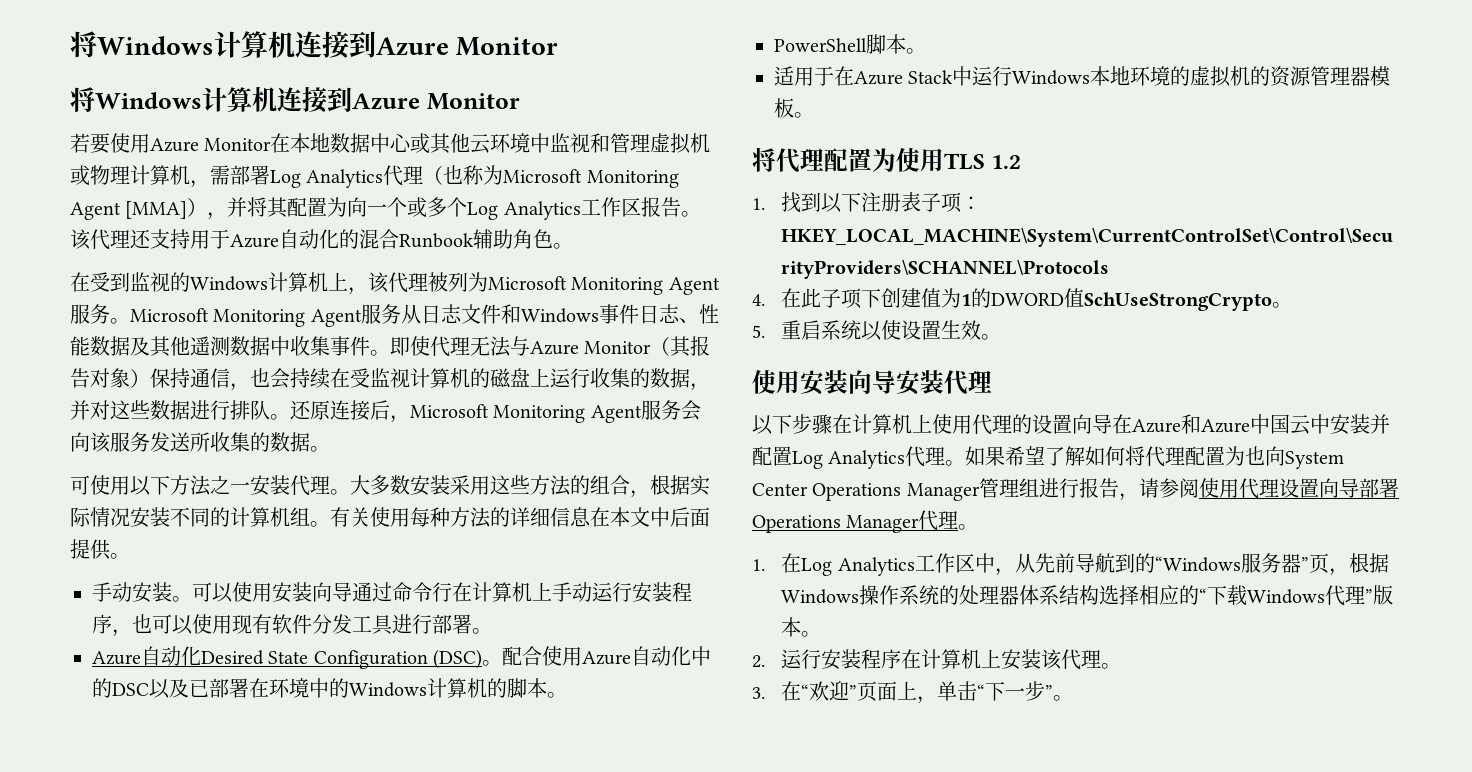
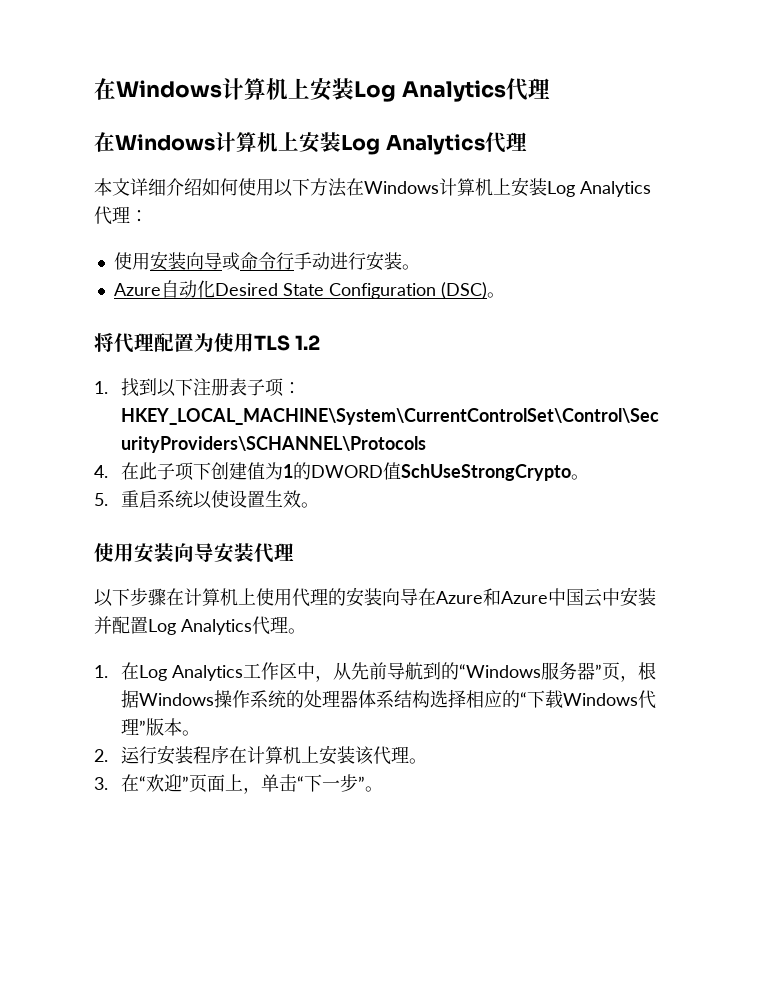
[70,31,559,59] [70,87,520,113] [70,133,711,154] [70,165,679,188] [70,197,701,220] [70,229,573,250] [70,272,720,295] [70,304,719,327] [70,336,711,357] [70,368,710,391] [70,400,701,423] [70,432,330,453] [70,475,710,498] [70,507,710,528] [70,539,130,560] [92,582,692,603] [92,614,472,637] 将Windows计算机连接到Azure Monitor // 将Windows计算机连接到Azure Monitor // 若要使用Azure Monitor在本地数据中心或其他云环境中监视和管理虚拟机或物理计算机，需部署Log Analytics代理（也称为Microsoft Monitoring Agent [MMA]），并将其配置为向一个或多个Log Analytics工作区报告。该代理还支持用于Azure自动化的混合Runbook辅助角色。 // 在受到监视的Windows计算机上，该代理被列为Microsoft Monitoring Agent服务。Microsoft Monitoring Agent服务从日志文件和Windows事件日志、性能数据及其他遥测数据中收集事件。即使代理无法与Azure Monitor（其报告对象）保持通信，也会持续在受监视计算机的磁盘上运行收集的数据，并对这些数据进行排队。还原连接后，Microsoft Monitoring Agent服务会向该服务发送所收集的数据。 // 可使用以下方法之一安装代理。大多数安装采用这些方法的组合，根据实际情况安装不同的计算机组。有关使用每种方法的详细信息在本文中后面提供。 // 手动安装。可以使用安装向导通过命令行在计算机上手动运行安装程序，也可以使用现有软件分发工具进行部署 -> [94,78,550,102] [94,132,527,155] [94,177,651,197] [94,206,148,225] [113,251,402,271] 在Windows计算机上安装Log Analytics代理 // 在Windows计算机上安装Log Analytics代理 // 本文详细介绍如何使用以下方法在Windows计算机上安装Log Analytics代理： // 使用安装向导或命令行手动进行安装
[502,646,712,666] [92,678,567,699] [774,34,926,54] [774,66,1391,87] [774,98,814,118] 配合使用Azure自动化中的DSC以及已部署在环境中的Windows计算机的脚本。 // PowerShell脚本。 // 适用于在Azure Stack中运行Windows本地环境的虚拟机的资源管理器模板。 -> (505, 295) none
[1032,414,1072,434] 设置 -> [346,587,382,607] 安装
[965,446,1345,469] [752,478,1399,501] [752,510,979,533] 如果希望了解如何将代理配置为也向System Center Operations Manager管理组进行报告，请参阅使用代理设置向导部署Operations Manager代理。 -> (306, 631) none

